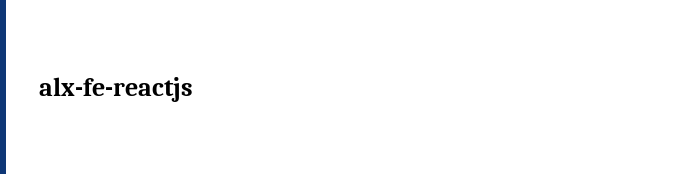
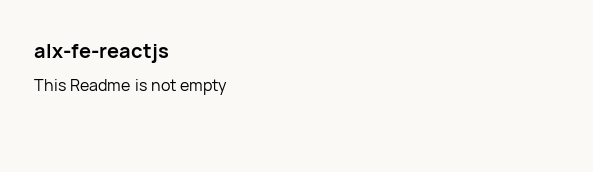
(193, 89) none -> [34,79,228,95] // This Readme is not empty

